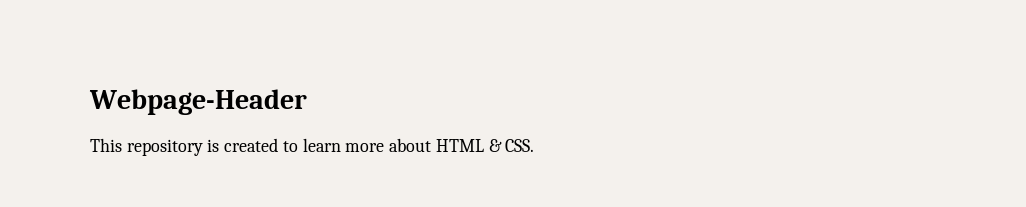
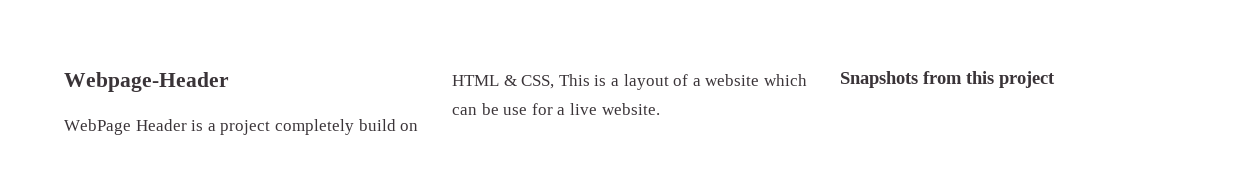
[90,138,535,156] This repository is created to learn more about HTML & CSS. -> [64,119,419,135] [452,74,807,90] [452,103,660,115] [840,71,1055,88] WebPage Header is a project completely build on HTML & CSS, This is a layout of a website which can be use for a live website. // Snapshots from this project

